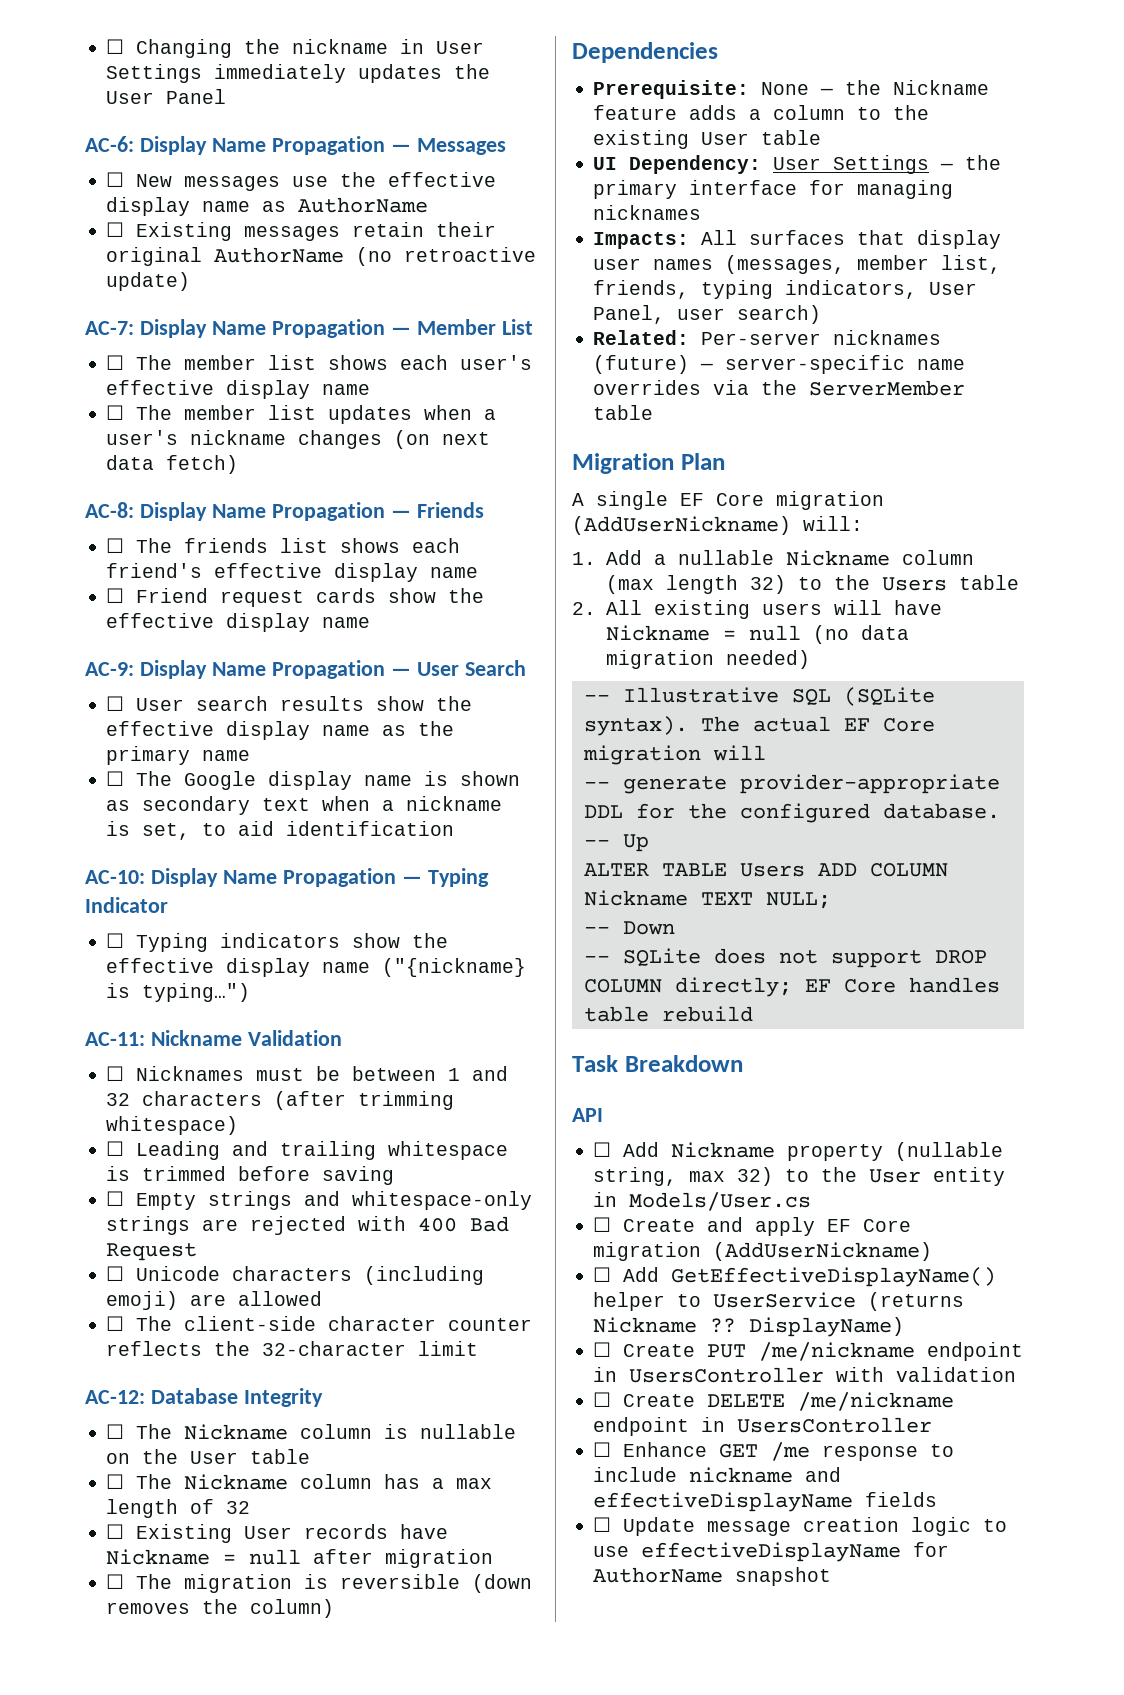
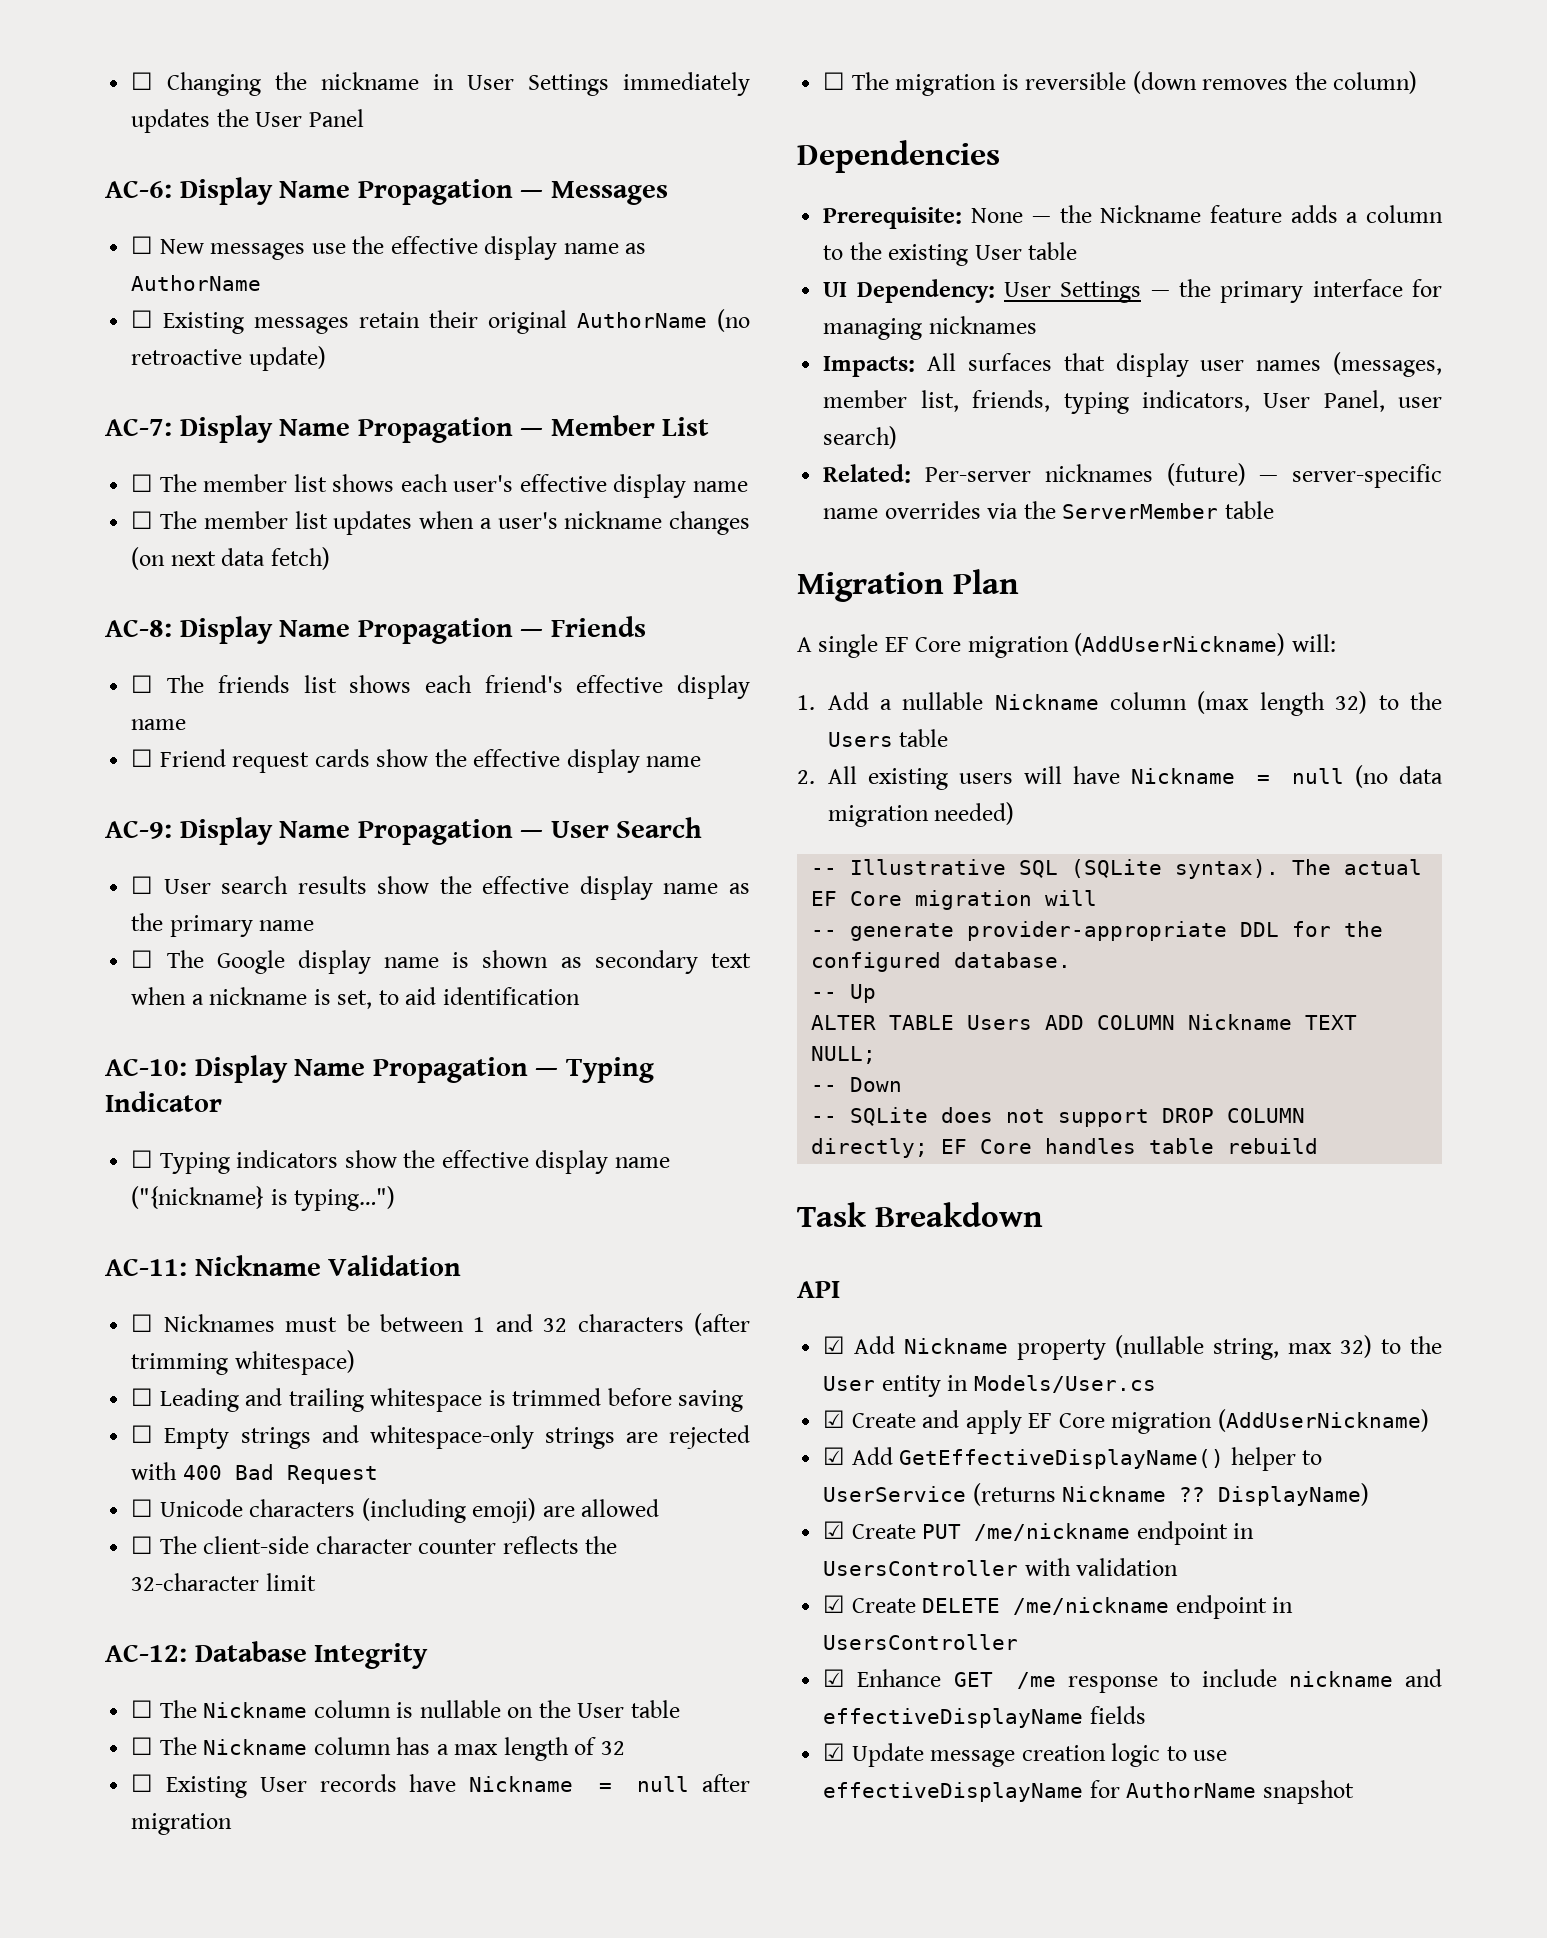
[593,1142,612,1157] ☐ -> [823,1336,846,1354] ☑
[593,1217,612,1232] ☐ -> [823,1410,846,1428] ☑
[593,1267,612,1282] ☐ -> [823,1447,846,1465] ☑
[593,1342,612,1357] ☐ -> [823,1521,846,1539] ☑
[593,1392,612,1407] ☐ -> [823,1595,846,1613] ☑
[593,1442,612,1457] ☐ -> [823,1669,846,1687] ☑
[593,1517,612,1532] ☐ -> [823,1743,846,1761] ☑

